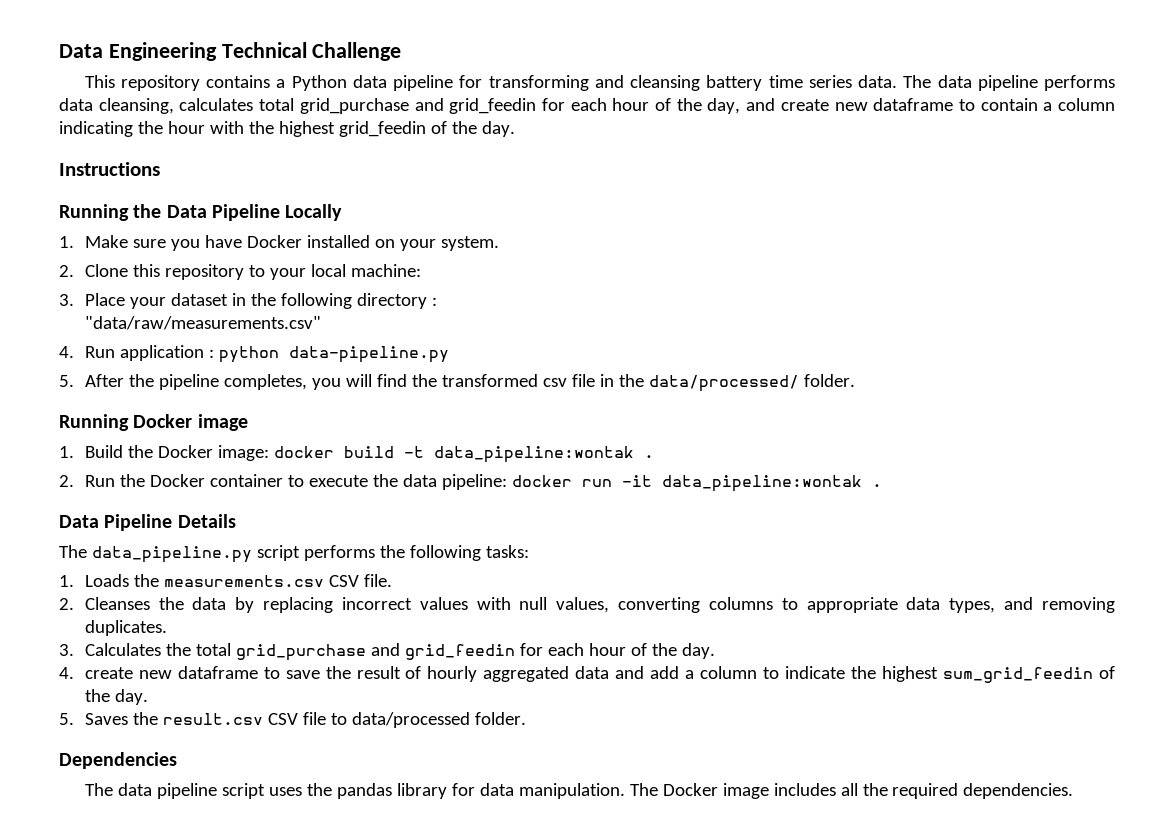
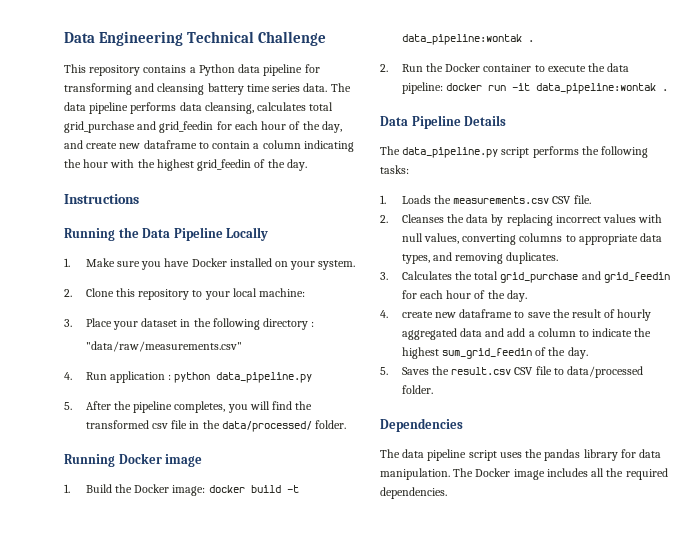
[288,346,449,363] data-pipeline.py -> [216,372,313,383] data_pipeline.py

